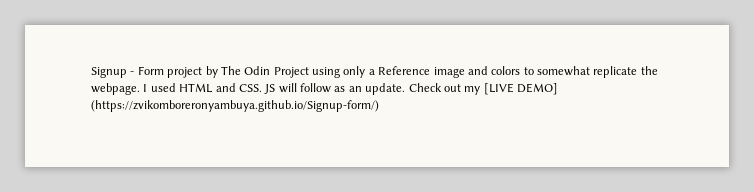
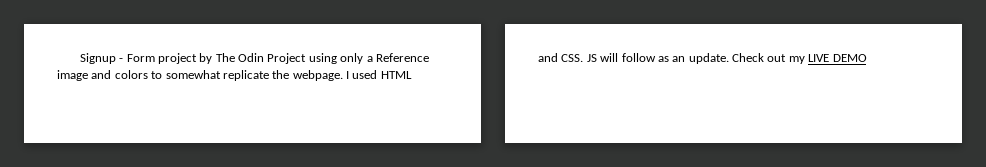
[483,83,558,95] [91,100,379,112] [LIVE DEMO] (https://zvikomboreronyambuya.github.io/Signup-form/) -> [808,54,867,62] LIVE DEMO

